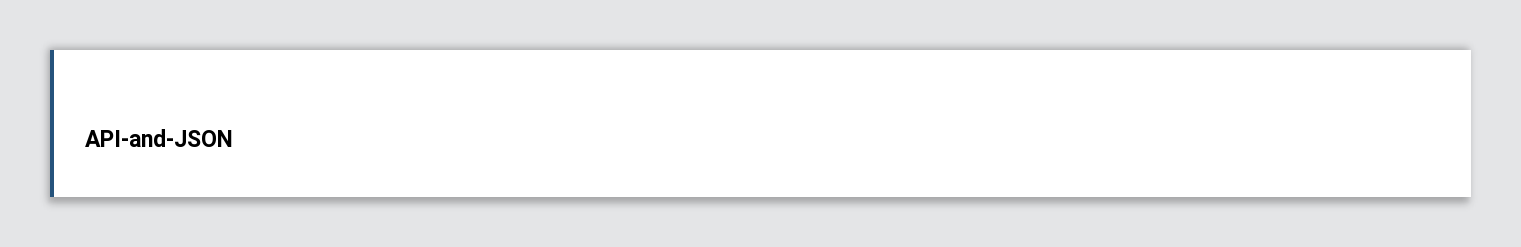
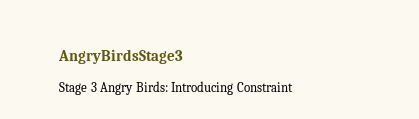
[85,129,233,147] API-and-JSON -> [58,49,183,64] [59,81,293,95] AngryBirdsStage3 // Stage 3 Angry Birds: Introducing Constraint

